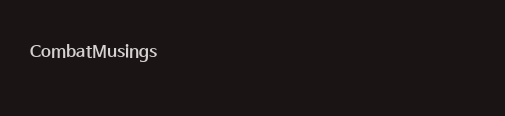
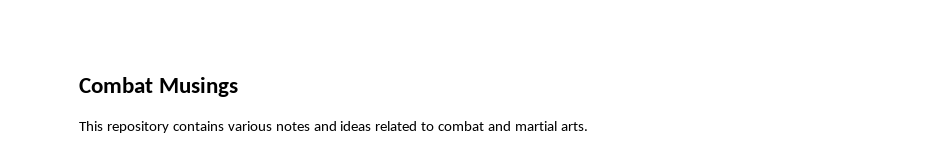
[30,44,157,62] CombatMusings -> [79,77,239,97] [79,121,588,133] Combat Musings // This repository contains various notes and ideas related to combat and martial arts.

